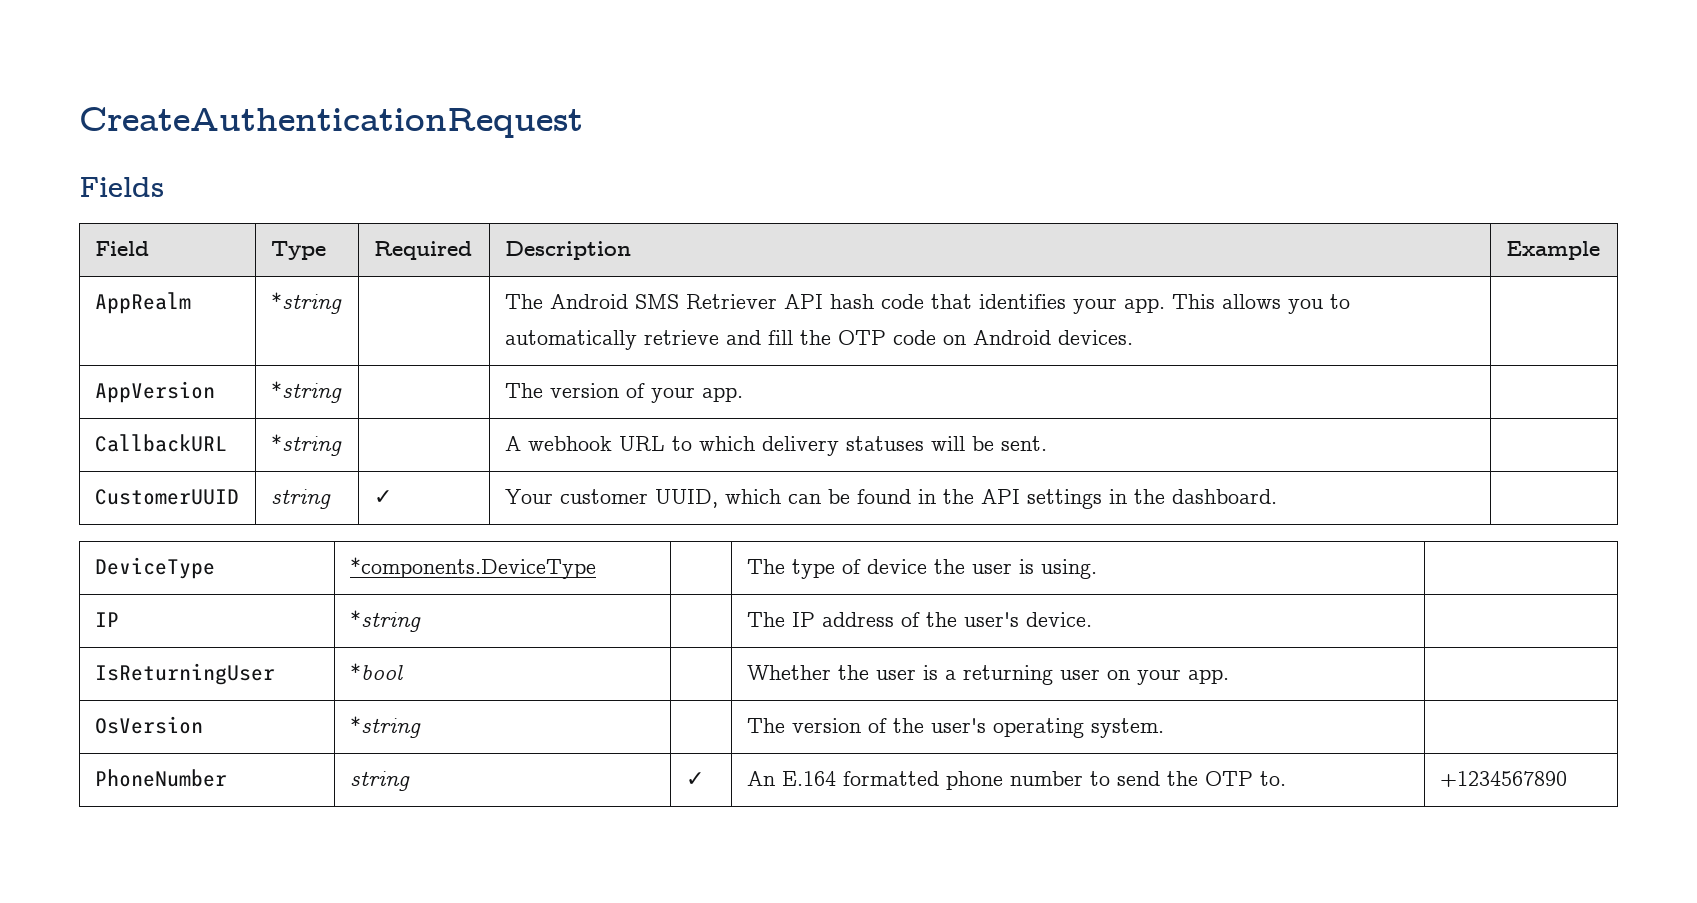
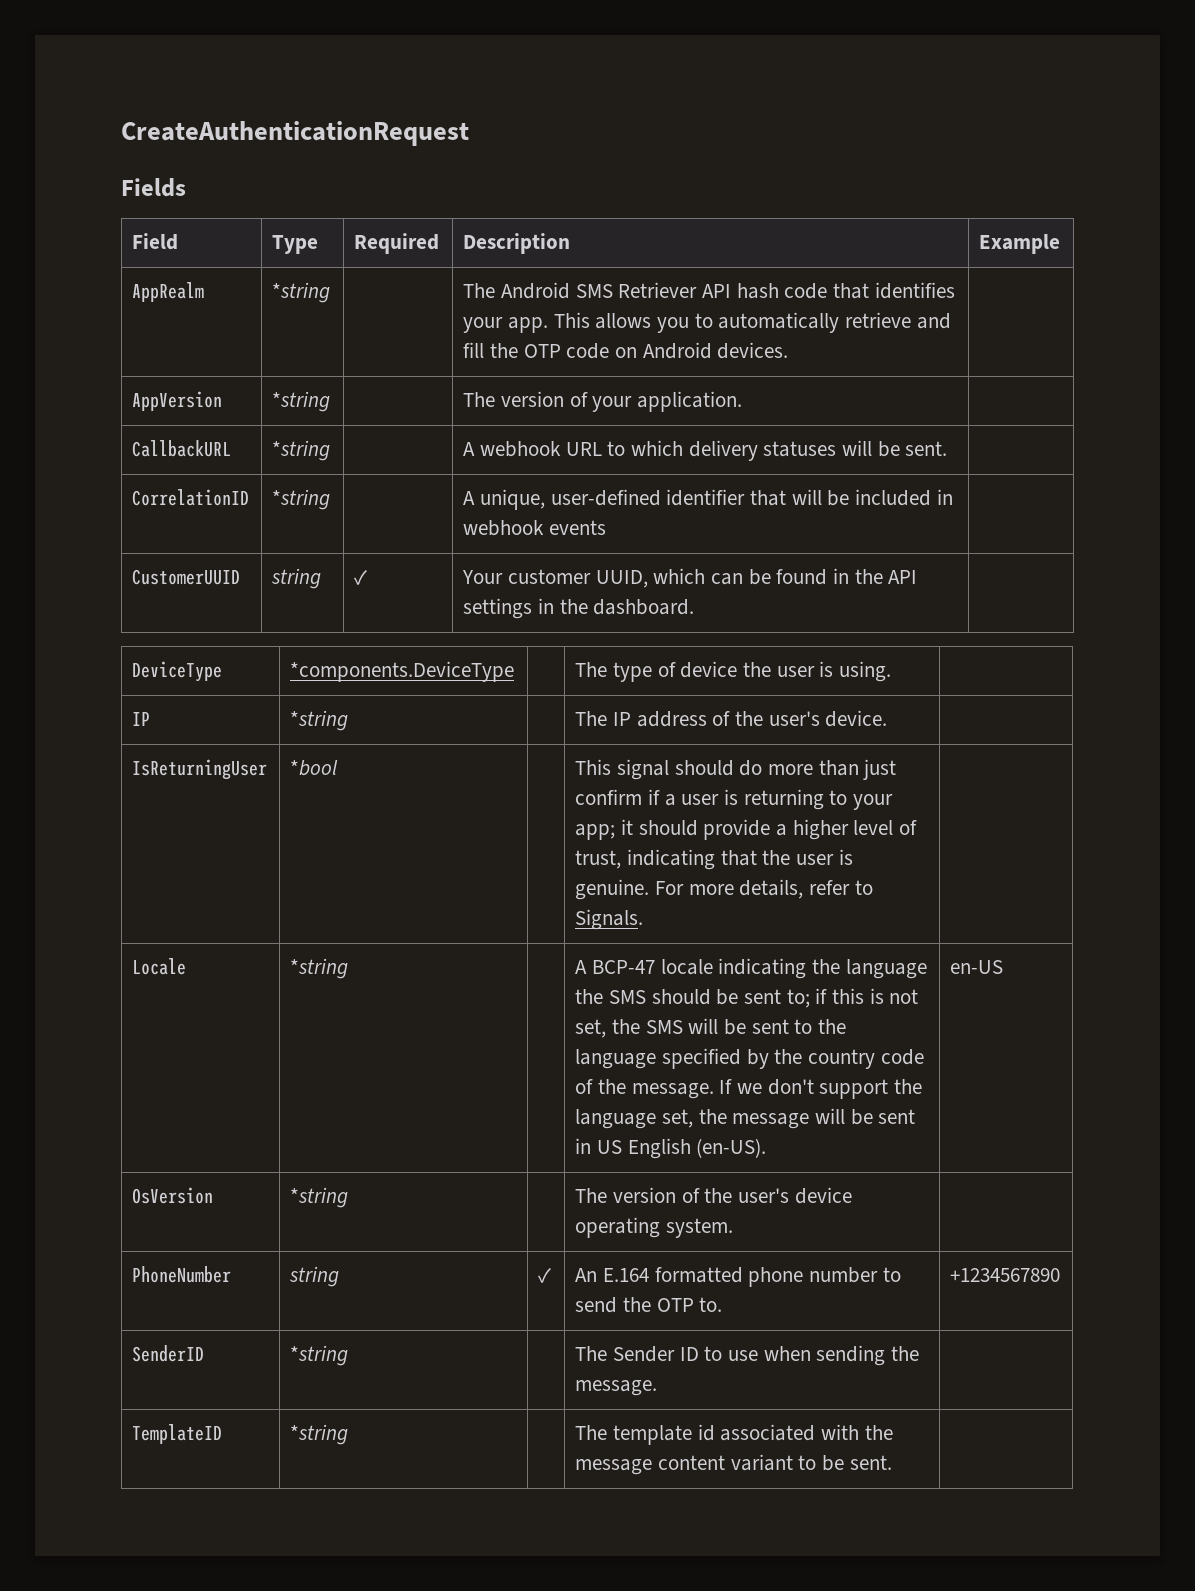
[701,387,743,402] app. -> [637,391,743,412] application.
(1047, 443) none -> [132,489,250,506] [272,489,331,510] [463,489,953,510] [463,520,607,536] // CorrelationID | *string | | A unique, user-defined identifier that will be included in webhook events |
[746,665,1229,685] Whether the user is a returning user on your app. | -> [575,759,897,780] [575,789,894,810] [575,819,918,840] [575,849,853,870] [575,879,873,900] [575,909,644,930] [132,958,187,975] [290,958,349,979] [575,958,927,979] [575,988,919,1008] [575,1018,847,1038] [575,1048,924,1069] [575,1079,923,1099] [575,1108,916,1129] [575,1138,767,1159] [950,960,1004,974] This signal should do more than just confirm if a user is returning to your app; it should provide a higher level of trust, indicating that the user is genuine. For more details, refer to Signals. | // Locale | *string | | A BCP-47 locale indicating the language the SMS should be sent to; if this is not set, the SMS will be sent to the language specified by the country code of the message. If we don't support the language set, the message will be sent in US English (en-US). | en-US
(986, 725) none -> [794,1187,852,1204] device
(1567, 779) none -> [132,1345,205,1362] [290,1345,349,1366] [575,1345,920,1366] [575,1380,658,1396] [132,1424,223,1444] [290,1424,349,1445] [575,1424,893,1445] [575,1454,892,1475] // SenderID | *string | | The Sender ID to use when sending the message. | // TemplateID | *string | | The template id associated with the message content variant to be sent. |

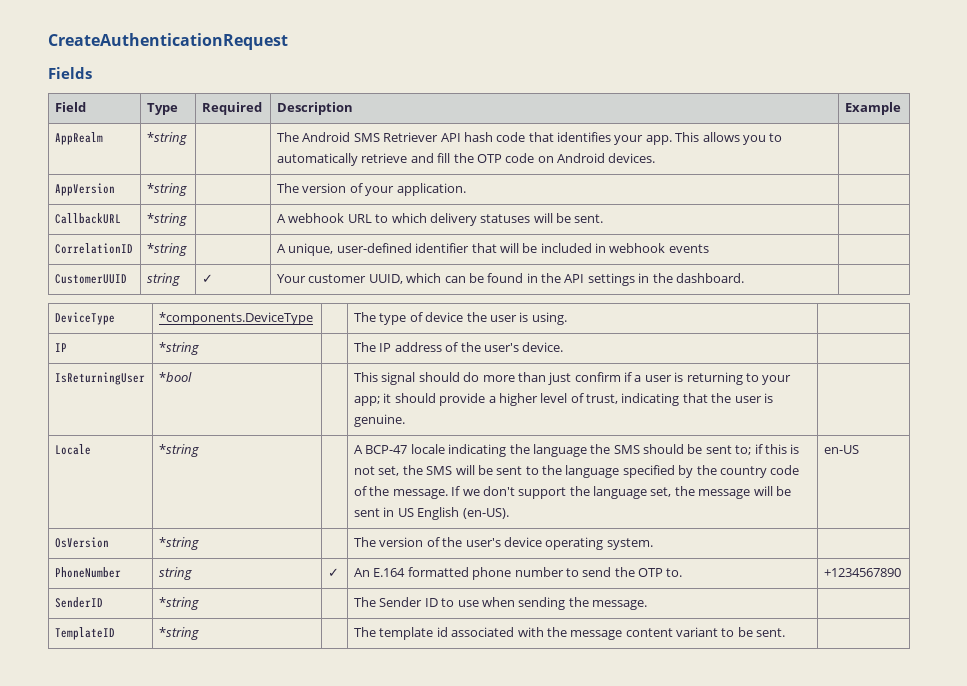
[655,879,873,899] [575,909,644,930] For more details, refer to Signals. -> (405, 420) none

